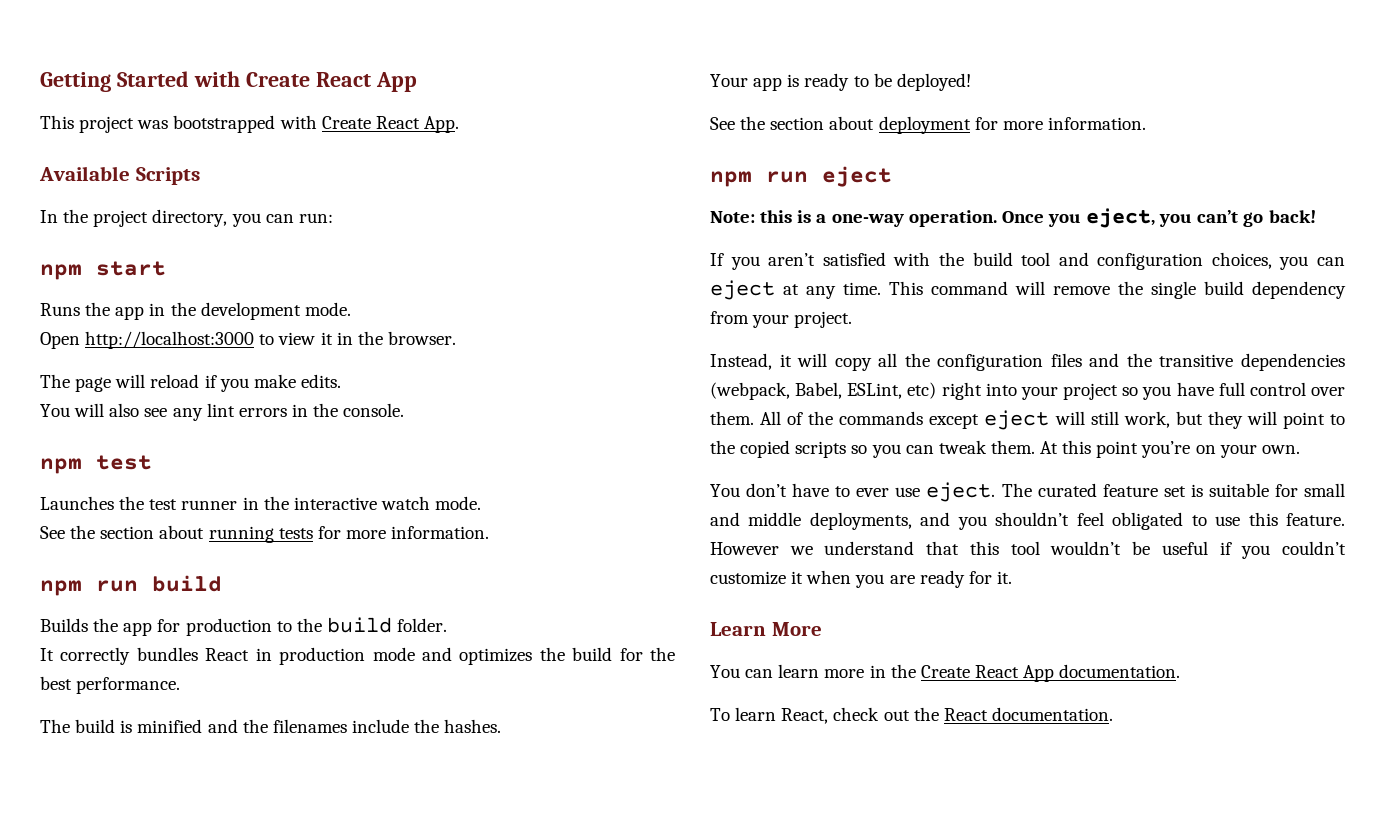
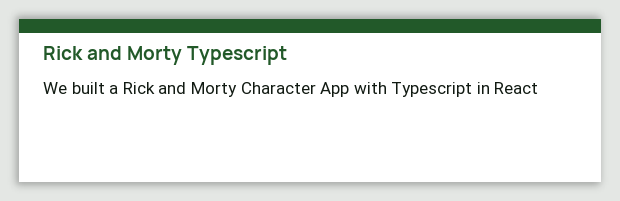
[40,71,417,92] [40,115,459,133] [39,166,200,185] [40,209,333,227] [40,261,166,280] [40,302,351,320] [40,331,456,349] [40,374,341,392] [40,403,405,421] [40,455,152,474] [40,496,482,510] [40,525,490,543] [40,575,222,596] [40,617,448,636] [40,647,675,665] [40,676,181,694] [40,719,502,733] [710,73,971,91] [710,116,1146,134] [710,166,892,187] [710,208,1316,228] [710,252,1345,270] [710,280,1346,300] [710,311,853,328] [710,353,1345,371] [710,382,1345,400] [710,410,1345,430] [710,440,1300,458] [710,482,1345,502] [710,512,1345,530] [710,541,1346,559] [710,570,1012,588] [710,622,822,636] [710,664,1181,682] [710,707,1113,724] Getting Started with Create React App // This project was bootstrapped with Create React App. // Available Scripts // In the project directory, you can run: // npm start // Runs the app in the development mode. // Open http://localhost:3000 to view it in the browser. // The page will reload if you make edits. // You will also see any lint errors in the console. // npm test // Launches the test runner in the interactive watch mode. // See the section about running tests for more information. // npm run build // Builds the app for production to the build folder. // It correctly bundles React in production mode and optimizes the build for the best performance. // The build is minified and the filenames include the hashes. // Your app is ready to be deployed! // See the section about deployment for more information. // npm run eject // Note: this is a one-way operation. Once you eject, you can’t go back! // If you aren’t satisfied with the build tool and configuration choices, you can eject at any time. This command will remove the single build dependency from your project. // Instead, it will copy all the configuration files and the transitive dependencies (webpack, Babel, ESLint, etc) right into your project so you have full control over them. All of the commands except eject will still work, but they will point to the copied scripts so you can tweak them. At this point you’re on your own. // You don’t have to ever use eject. The curated feature set is suitable for small and middle deployments, and you shouldn’t feel obligated to use this feature. However we understand that this tool wouldn’t be useful if you couldn’t customize it when you are ready for it. // Learn More // You can learn more in the Create React App documentation. // To learn React, check out the React documentation. -> [43,46,288,65] [43,82,539,97] Rick and Morty Typescript // We built a Rick and Morty Character App with Typescript in React

